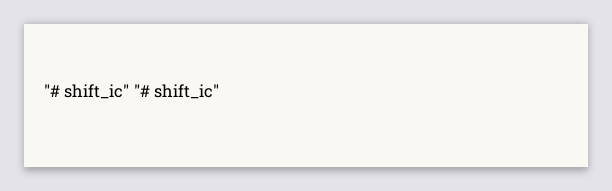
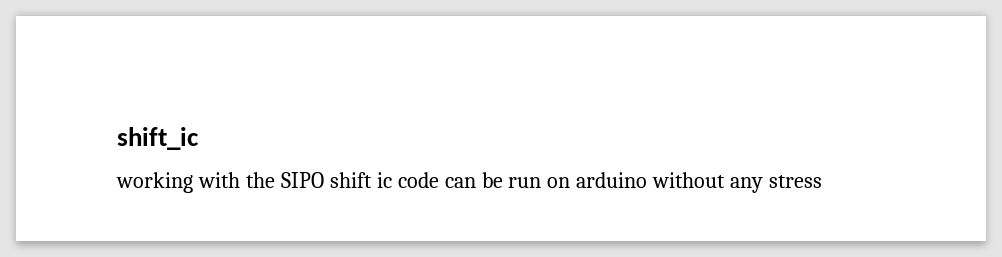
[44,84,220,99] "# shift_ic" "# shift_ic" -> [117,127,199,150] [116,172,823,193] shift_ic // working with the SIPO shift ic code can be run on arduino without any stress

